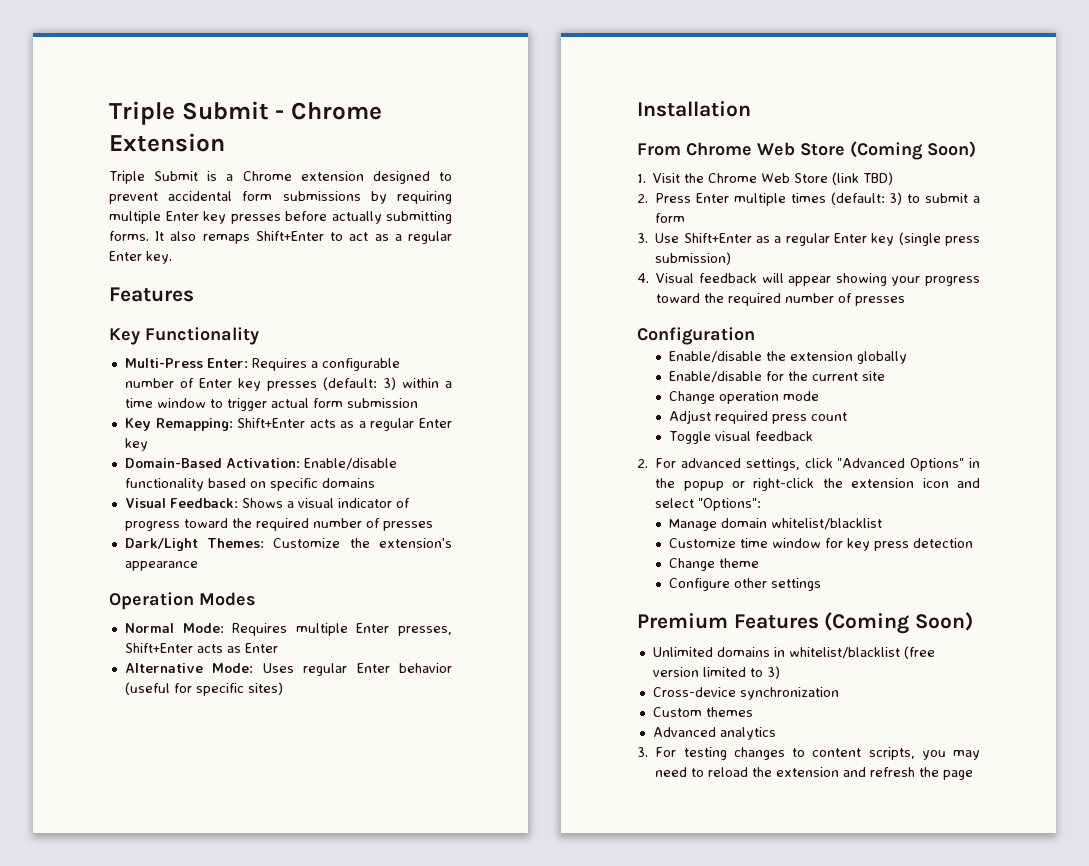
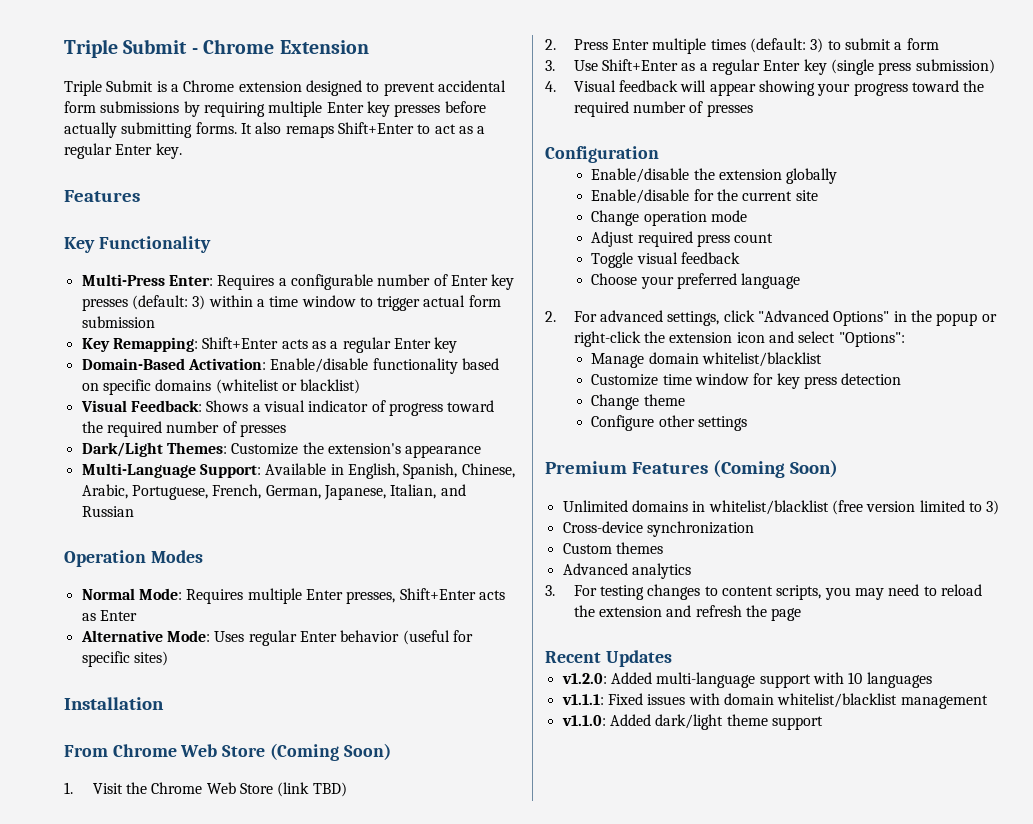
(375, 483) none -> [215,379,361,394] (whitelist or blacklist)
(198, 566) none -> [81,463,515,479] [81,484,466,500] [81,506,134,517] // Multi-Language Support: Available in English, Spanish, Chinese, Arabic, Portuguese, French, German, Japanese, Italian, and Russian
(814, 436) none -> [591,273,801,289] // Choose your preferred language
(974, 775) none -> [545,650,672,667] [561,672,932,688] [561,693,988,709] [561,714,823,730] // Recent Updates // v1.2.0: Added multi-language support with 10 languages // v1.1.1: Fixed issues with domain whitelist/blacklist management // v1.1.0: Added dark/light theme support

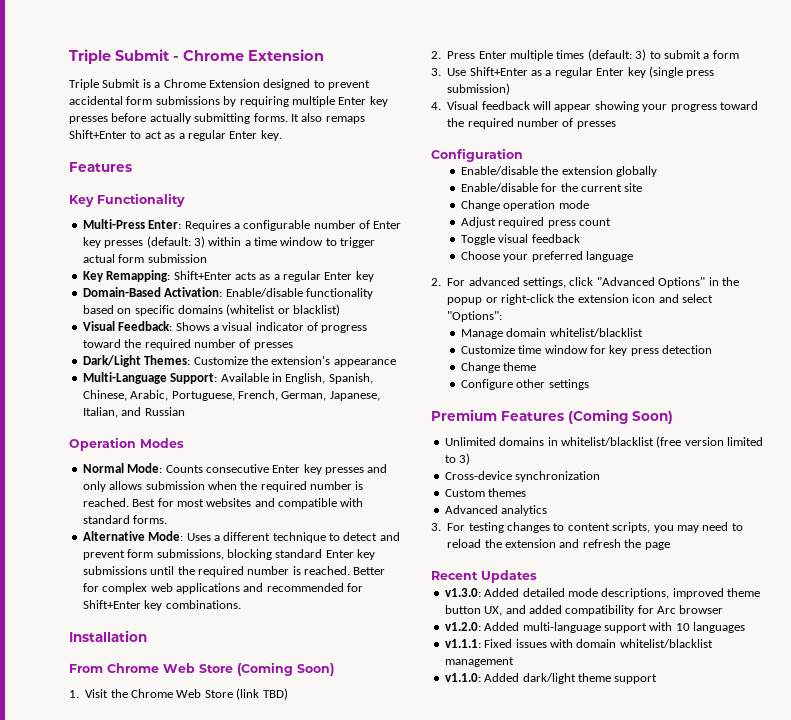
[238,81,302,92] extension -> [208,79,260,88] Extension
[186,588,505,604] [81,610,137,621] [80,630,473,646] [81,651,168,667] Requires multiple Enter presses, Shift+Enter acts as Enter // Alternative Mode: Uses regular Enter behavior (useful for specific sites) -> [165,464,388,475] [82,481,364,492] [82,498,364,509] [82,515,168,524] [82,531,400,543] [82,549,375,560] [82,566,386,577] [82,583,363,594] [82,600,241,611] Counts consecutive Enter key presses and only allows submission when the required number is reached. Best for most websites and compatible with standard forms. // Alternative Mode: Uses a different technique to detect and prevent form submissions, blocking standard Enter key submissions until the required number is reached. Better for complex web applications and recommended for Shift+Enter key combinations.
(672, 658) none -> [444,588,760,599] [444,605,724,616] // v1.3.0: Added detailed mode descriptions, improved theme button UX, and added compatibility for Arc browser

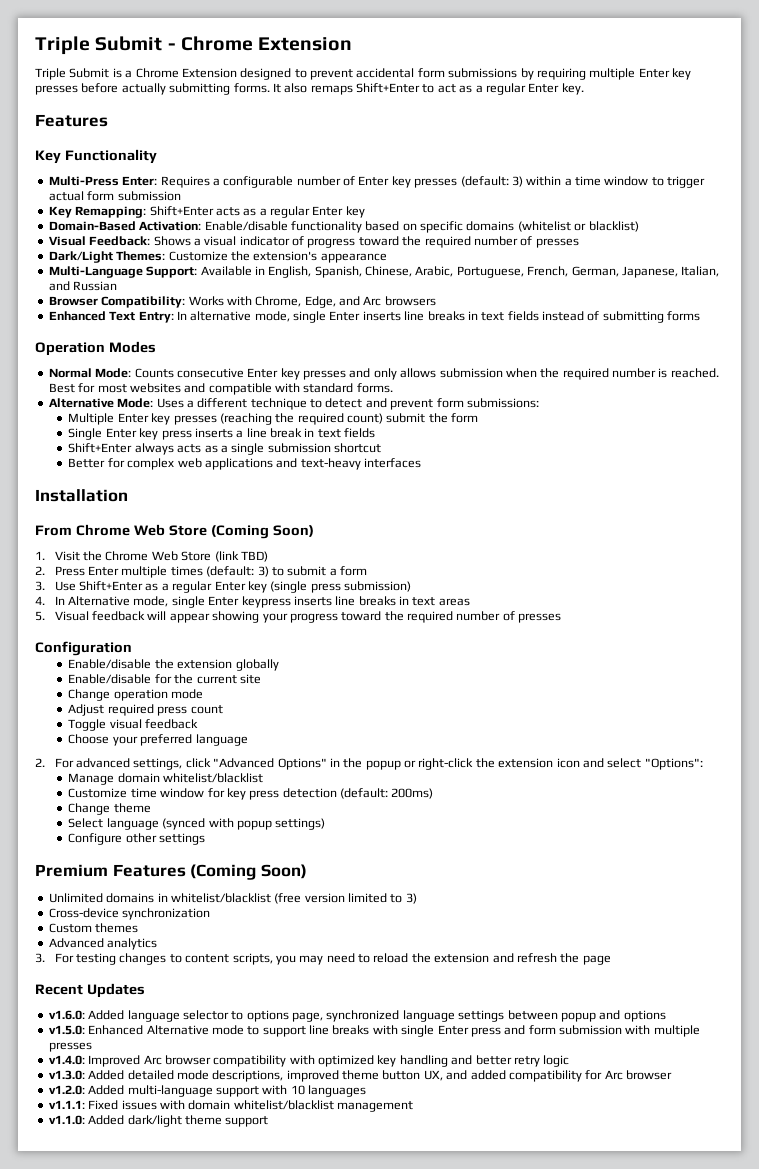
(185, 411) none -> [48,296,436,308] [48,311,701,323] // Browser Compatibility: Works with Chrome, Edge, and Arc browsers // Enhanced Text Entry: In alternative mode, single Enter inserts line breaks in text fields instead of submitting forms
[156,549,375,560] [82,566,350,577] submissions, blocking standard Enter key submissions until the required number is reached. -> [466,398,539,408] [68,413,479,425] [68,428,376,440] [68,443,382,455] submissions: // Multiple Enter key presses (reaching the required count) submit the form // Single Enter key press inserts a line break in text fields // Shift+Enter always acts as a single submission shortcut //
[266,583,363,592] [82,600,241,611] recommended for Shift+Enter key combinations. -> [300,458,422,470] text-heavy interfaces
(441, 106) none -> [54,596,470,608] [35,611,45,621] In Alternative mode, single Enter keypress inserts line breaks in text areas // 5.
(713, 349) none -> [340,788,434,799] (default: 200ms)
(537, 366) none -> [68,818,326,830] // Select language (synced with popup settings)
(537, 576) none -> [48,1010,666,1022] [48,1025,700,1037] [48,1042,92,1052] [48,1055,570,1067] // v1.6.0: Added language selector to options page, synchronized language settings between popup and options // v1.5.0: Enhanced Alternative mode to support line breaks with single Enter press and form submission with multiple presses // v1.4.0: Improved Arc browser compatibility with optimized key handling and better retry logic

